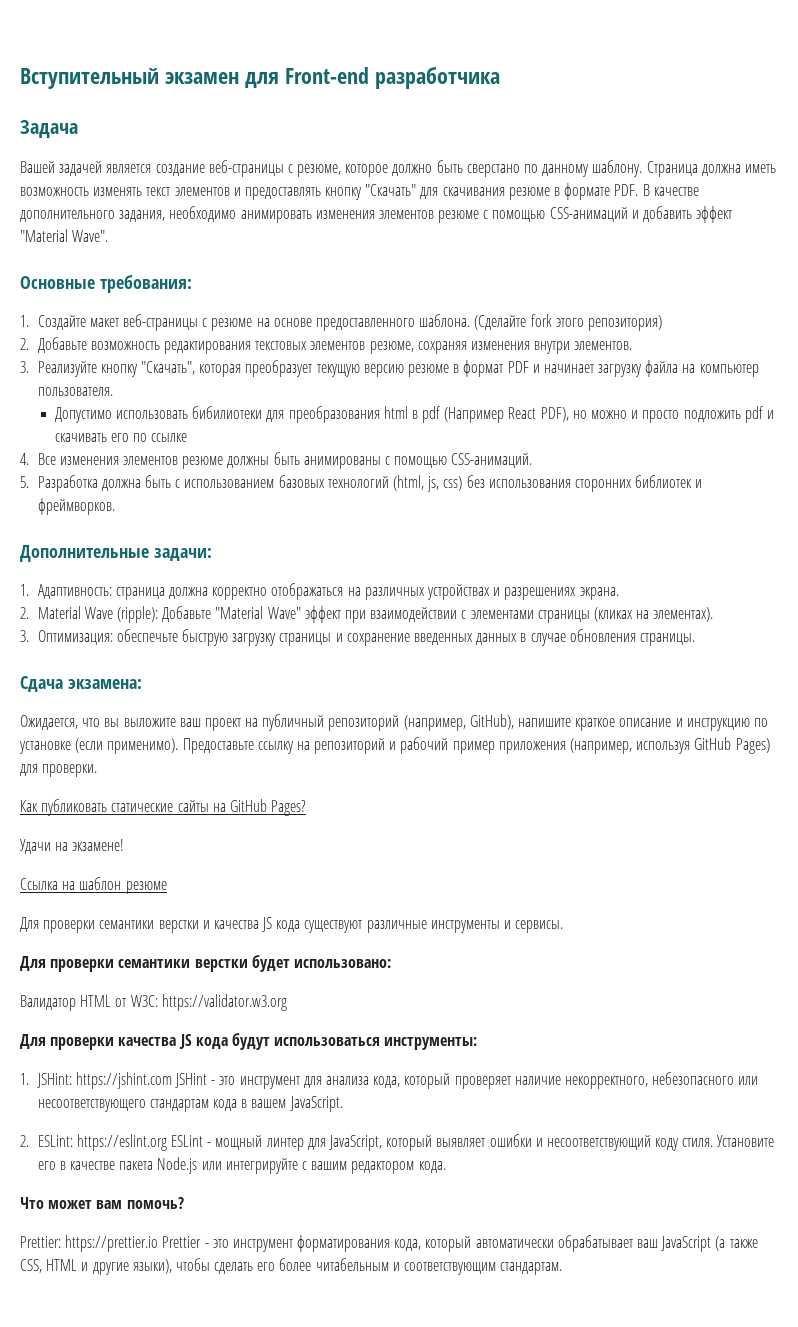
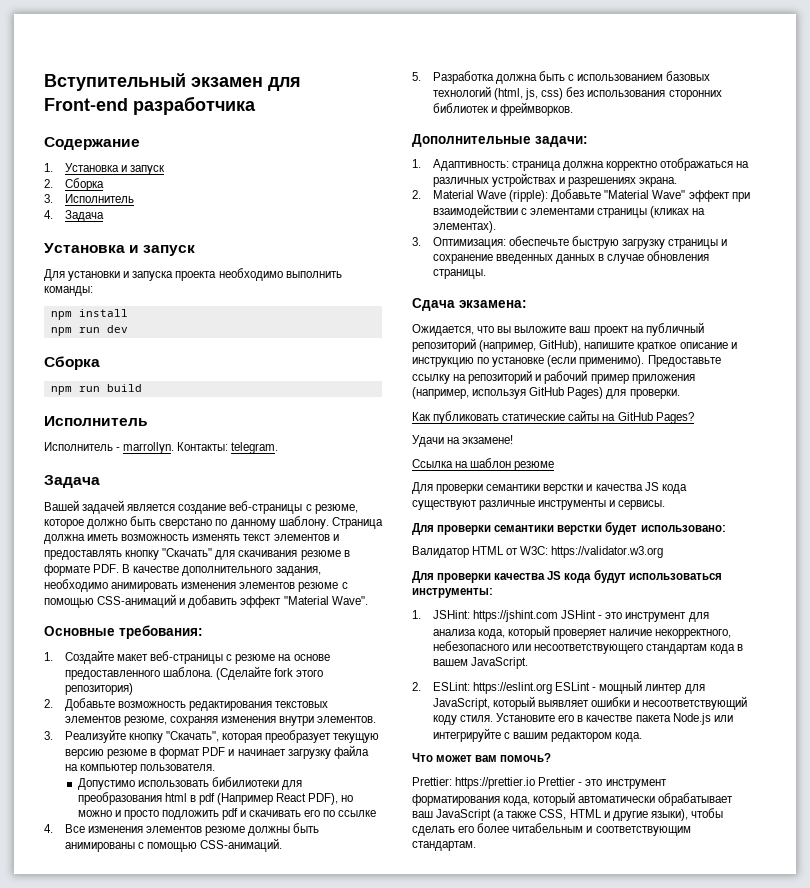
(500, 78) none -> [44,137,140,150] [44,163,166,175] [44,178,104,191] [44,194,134,203] [44,210,104,222] [44,243,196,256] [44,268,342,281] [44,286,93,296] [50,309,128,320] [50,325,128,336] [44,356,100,370] [50,384,142,395] [44,416,148,426] [44,442,279,454] // Содержание // 1. Установка и запуск // 2. Сборка // 3. Исполнитель // 4. Задача // Установка и запуск // Для установки и запуска проекта необходимо выполнить команды: // npm install // npm run dev // Сборка // npm run build // Исполнитель // Исполнитель - marrollyn. Контакты: telegram.

